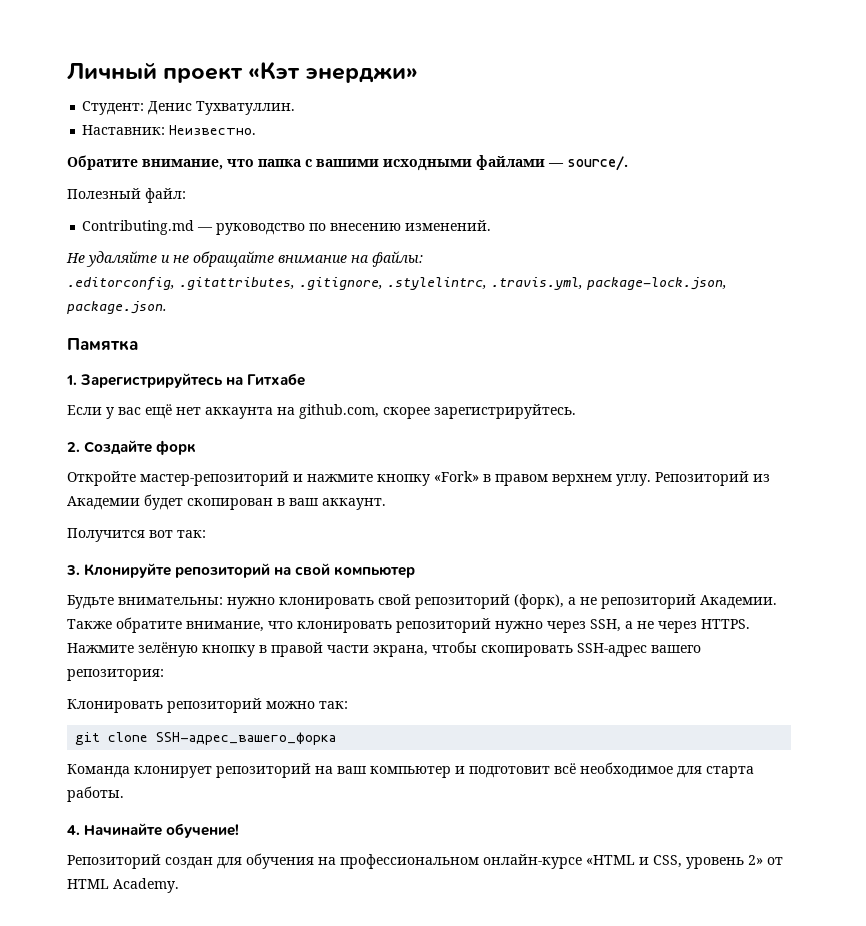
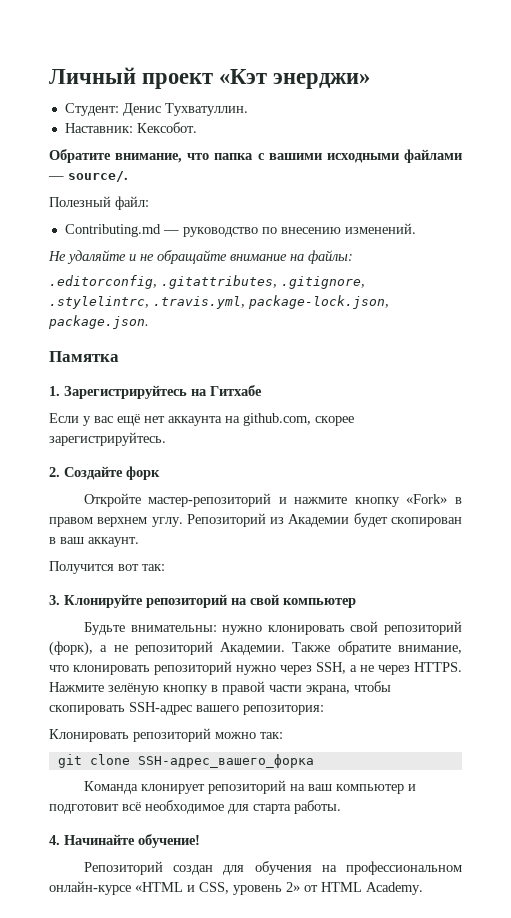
[169,125,257,135] Неизвестно. -> [136,122,197,133] Кексобот.

